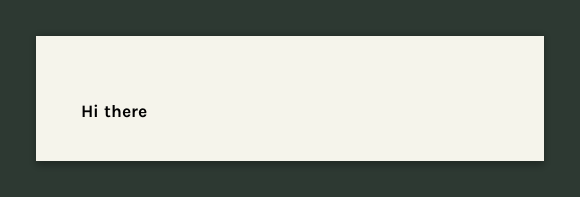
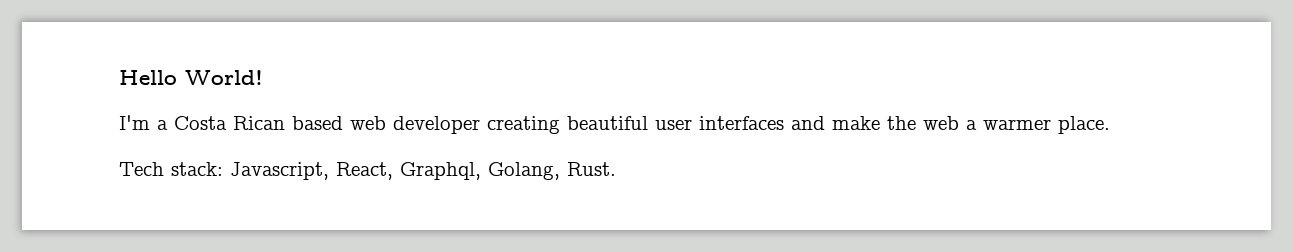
[81,104,147,118] Hi there -> [119,70,263,85] [119,115,1110,134] [119,162,616,180] Hello World! // I'm a Costa Rican based web developer creating beautiful user interfaces and make the web a warmer place. // Tech stack: Javascript, React, Graphql, Golang, Rust.

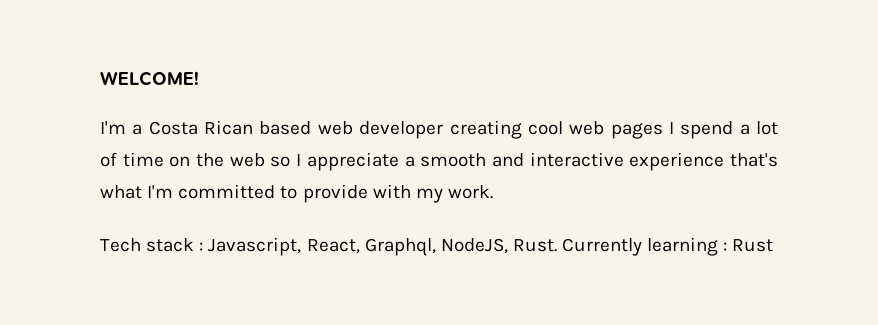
[119,70,263,85] Hello World! -> [100,71,199,86] WELCOME!
[567,116,1110,134] beautiful user interfaces and make the web a warmer place. -> [527,121,778,139] [100,152,778,171] [100,184,493,203] cool web pages I spend a lot of time on the web so I appreciate a smooth and interactive experience that's what I'm committed to provide with my work.
[171,162,223,176] stack: -> [146,238,204,252] stack :
[488,162,616,180] Golang, Rust. -> [440,237,774,256] NodeJS, Rust. Currently learning : Rust

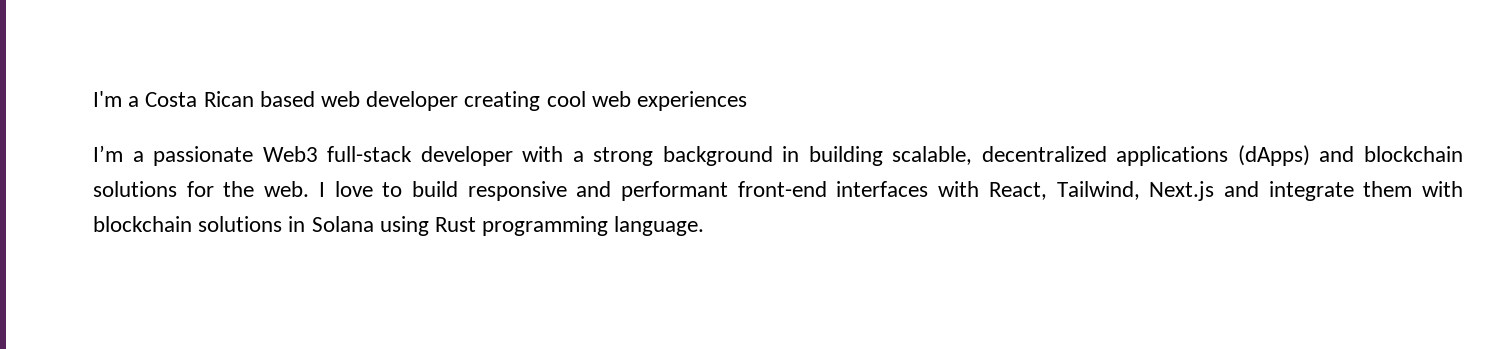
[100,71,199,86] WELCOME! // -> (93, 99) none
[610,121,778,139] [100,152,778,171] [100,184,493,203] [100,237,774,256] pages I spend a lot of time on the web so I appreciate a smooth and interactive experience that's what I'm committed to provide with my work. // Tech stack : Javascript, React, Graphql, NodeJS, Rust. Currently learning : Rust -> [637,91,748,111] [93,145,1463,166] [93,181,1464,201] [93,216,705,236] experiences // I’m a passionate Web3 full-stack developer with a strong background in building scalable, decentralized applications (dApps) and blockchain solutions for the web. I love to build responsive and performant front-end interfaces with React, Tailwind, Next.js and integrate them with blockchain solutions in Solana using Rust programming language.

